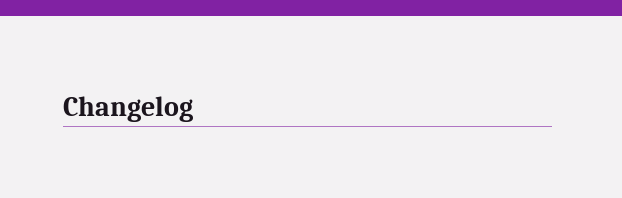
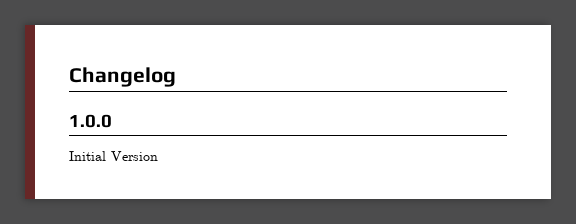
(193, 109) none -> [69,114,112,128] [69,151,158,161] // 1.0.0 // Initial Version

